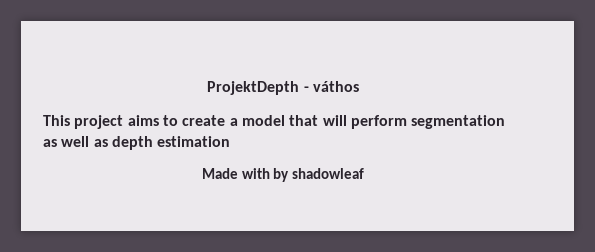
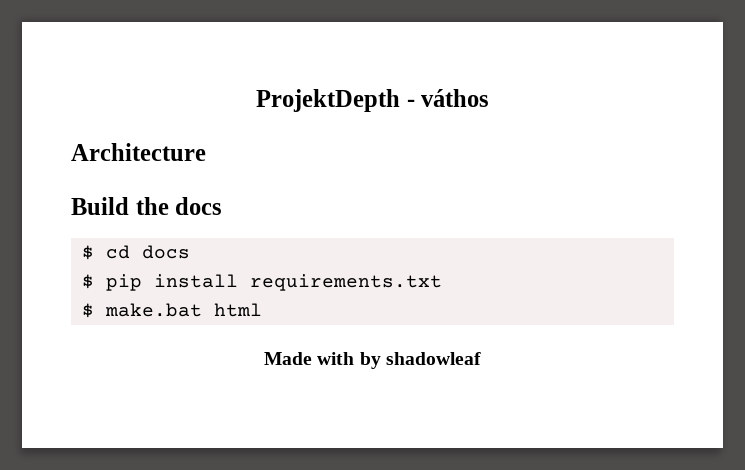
[43,115,506,129] [43,136,231,150] This project aims to create a model that will perform segmentation as well as depth estimation -> [71,143,206,161] [71,197,223,215] [81,245,190,260] [81,274,442,291] [81,303,262,318] Architecture // Build the docs // $ cd docs // $ pip install requirements.txt // $ make.bat html

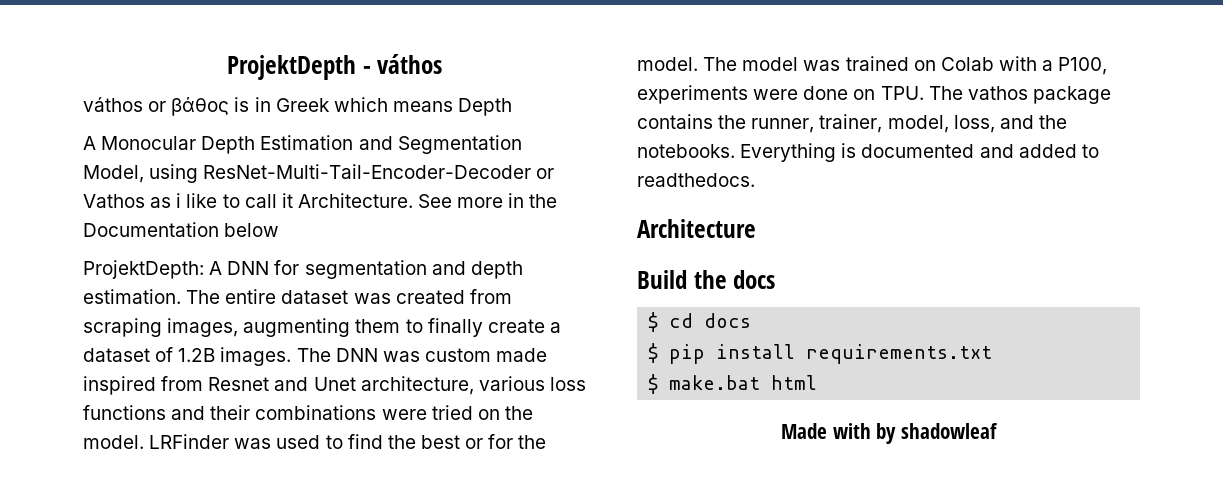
(490, 98) none -> [83,97,513,116] [83,135,522,154] [83,164,555,183] [83,193,558,208] [83,222,280,237] [83,260,523,279] [83,289,512,304] [83,318,561,337] [83,347,548,366] [83,376,586,395] [83,405,533,420] [83,434,547,449] [637,56,1108,75] [637,85,1111,104] [637,114,1067,133] [637,143,1099,162] [637,173,755,187] // váthos or βάθος is in Greek which means Depth // A Monocular Depth Estimation and Segmentation Model, using ResNet-Multi-Tail-Encoder-Decoder or Vathos as i like to call it Architecture. See more in the Documentation below // ProjektDepth: A DNN for segmentation and depth estimation. The entire dataset was created from scraping images, augmenting them to finally create a dataset of 1.2B images. The DNN was custom made inspired from Resnet and Unet architecture, various loss functions and their combinations were tried on the model. LRFinder was used to find the best or for the model. The model was trained on Colab with a P100, experiments were done on TPU. The vathos package contains the runner, trainer, model, loss, and the notebooks. Everything is documented and added to readthedocs.

